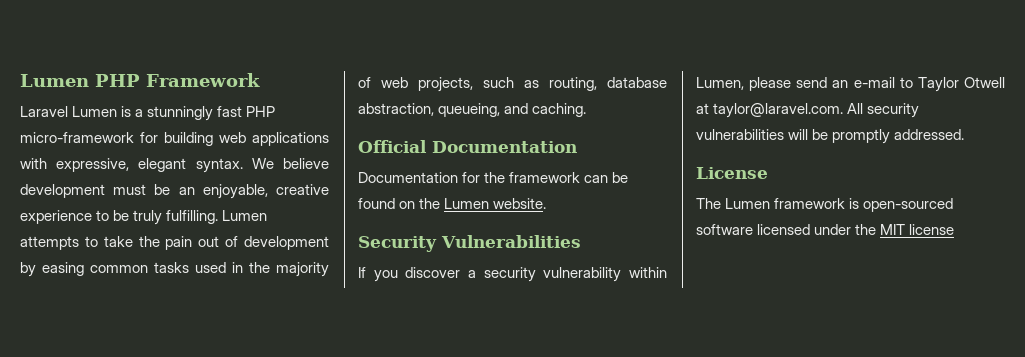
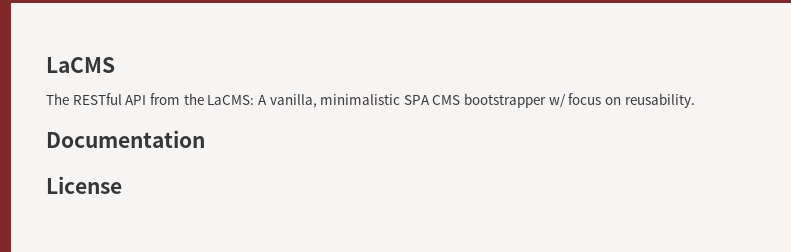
[20,73,260,87] [20,106,276,121] [20,132,329,146] [20,158,329,173] [20,184,329,199] [20,210,268,225] [20,236,329,250] [20,262,329,277] [358,77,667,92] [358,103,587,117] [358,140,577,153] [358,172,629,183] [358,198,547,209] [358,235,581,252] [358,267,667,282] [696,77,1005,92] [696,103,920,118] [696,129,965,144] [696,167,768,179] [696,198,954,212] [696,224,955,235] Lumen PHP Framework // Laravel Lumen is a stunningly fast PHP micro-framework for building web applications with expressive, elegant syntax. We believe development must be an enjoyable, creative experience to be truly fulfilling. Lumen attempts to take the pain out of development by easing common tasks used in the majority of web projects, such as routing, database abstraction, queueing, and caching. // Official Documentation // Documentation for the framework can be found on the Lumen website. // Security Vulnerabilities // If you discover a security vulnerability within Lumen, please send an e-mail to Taylor Otwell at taylor@laravel.com. All security vulnerabilities will be promptly addressed. // License // The Lumen framework is open-sourced software licensed under the MIT license -> [46,57,115,73] [46,93,695,108] [46,130,205,148] [46,176,122,194] LaCMS // The RESTful API from the LaCMS: A vanilla, minimalistic SPA CMS bootstrapper w/ focus on reusability. // Documentation // License

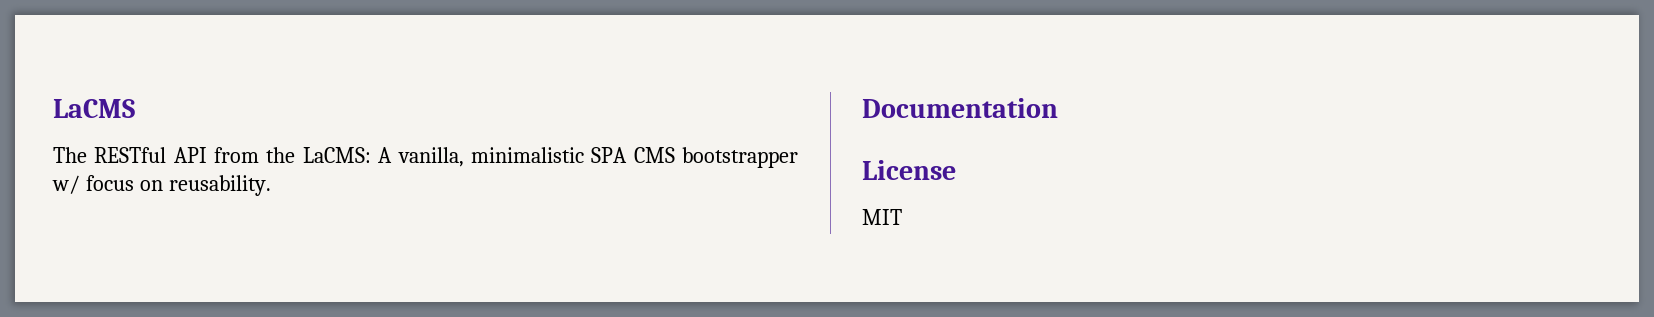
(122, 185) none -> [862,209,902,225] // MIT

